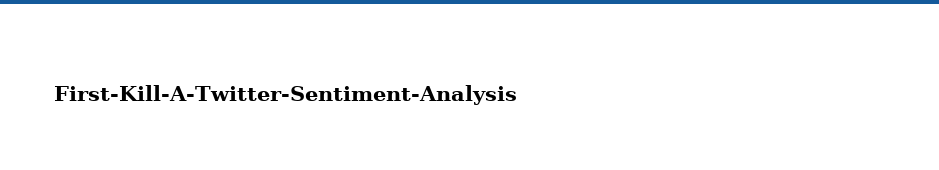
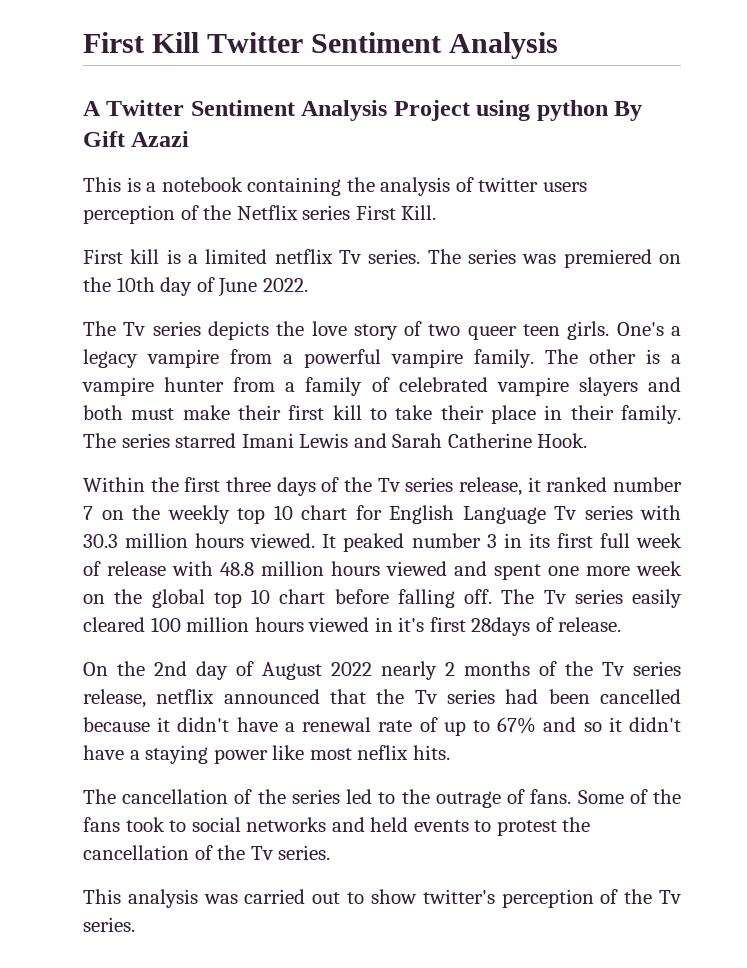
[54,85,517,105] First-Kill-A-Twitter-Sentiment-Analysis -> [83,32,559,59] [83,100,643,121] [83,131,190,147] [83,177,587,196] [83,205,437,224] [83,249,681,268] [83,277,308,297] [83,321,681,340] [83,349,681,368] [82,377,682,396] [83,405,681,424] [83,433,588,448] [83,477,683,496] [83,505,681,524] [83,533,682,552] [83,561,682,580] [83,589,682,608] [83,617,622,636] [83,661,681,680] [83,689,681,708] [83,717,681,736] [83,745,450,764] [83,789,681,808] [83,817,591,836] [83,845,331,860] [83,889,682,908] [83,917,135,932] First Kill Twitter Sentiment Analysis // A Twitter Sentiment Analysis Project using python By Gift Azazi // This is a notebook containing the analysis of twitter users perception of the Netflix series First Kill. // First kill is a limited netflix Tv series. The series was premiered on the 10th day of June 2022. // The Tv series depicts the love story of two queer teen girls. One's a legacy vampire from a powerful vampire family. The other is a vampire hunter from a family of celebrated vampire slayers and both must make their first kill to take their place in their family. The series starred Imani Lewis and Sarah Catherine Hook. // Within the first three days of the Tv series release, it ranked number 7 on the weekly top 10 chart for English Language Tv series with 30.3 million hours viewed. It peaked number 3 in its first full week of release with 48.8 million hours viewed and spent one more week on the global top 10 chart before falling off. The Tv series easily cleared 100 million hours viewed in it's first 28days of release. // On the 2nd day of August 2022 nearly 2 months of the Tv series release, netflix announced that the Tv series had been cancelled because it didn't have a renewal rate of up to 67% and so it didn't have a staying power like most neflix hits. // The cancellation of the series led to the outrage of fans. Some of the fans took to social networks and held events to protest the cancellation of the Tv series. // This analysis was carried out to show twitter's perception of the Tv series.

